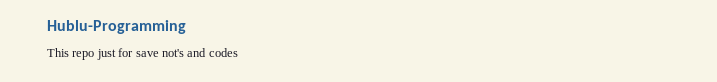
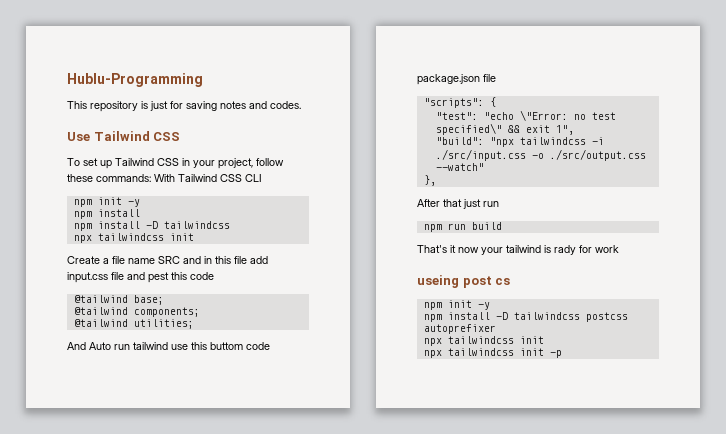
[72,48,238,60] repo just for save not's and codes -> [90,101,301,112] [67,131,181,141] [67,158,284,169] [67,174,262,182] [73,197,140,207] [73,209,140,219] [73,221,230,231] [73,233,194,243] [67,256,268,264] [67,272,214,283] [73,295,164,305] [73,307,200,317] [73,319,194,329] [67,342,270,350] [417,74,496,85] [423,97,496,108] [435,110,616,121] [435,123,574,135] [435,137,604,147] [435,149,646,161] [435,163,484,171] [423,175,436,186] [417,199,499,209] [423,222,502,232] [417,245,619,255] [417,275,511,288] [423,300,490,310] [423,312,628,322] [423,324,496,334] [423,336,544,346] [423,348,562,358] repository is just for saving notes and codes. // Use Tailwind CSS // To set up Tailwind CSS in your project, follow these commands: With Tailwind CSS CLI // npm init -y // npm install // npm install -D tailwindcss // npx tailwindcss init // Create a file name SRC and in this file add input.css file and pest this code // @tailwind base; // @tailwind components; // @tailwind utilities; // And Auto run tailwind use this buttom code package.json file // "scripts": { // "test": "echo \"Error: no test specified\" && exit 1", // "build": "npx tailwindcss -i ./src/input.css -o ./src/output.css --watch" // }, // After that just run // npm run build // That's it now your tailwind is rady for work // useing post cs // npm init -y // npm install -D tailwindcss postcss autoprefixer // npx tailwindcss init // npx tailwindcss init -p

